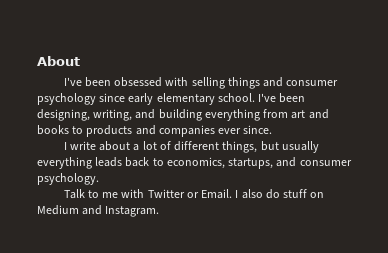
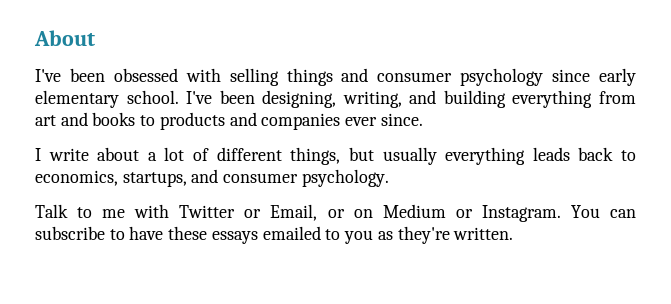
[201,189,325,199] [37,205,160,217] Email. I also do stuff on Medium and Instagram. -> [270,204,637,222] [35,226,514,244] Email, or on Medium or Instagram. You can subscribe to have these essays emailed to you as they're written.

